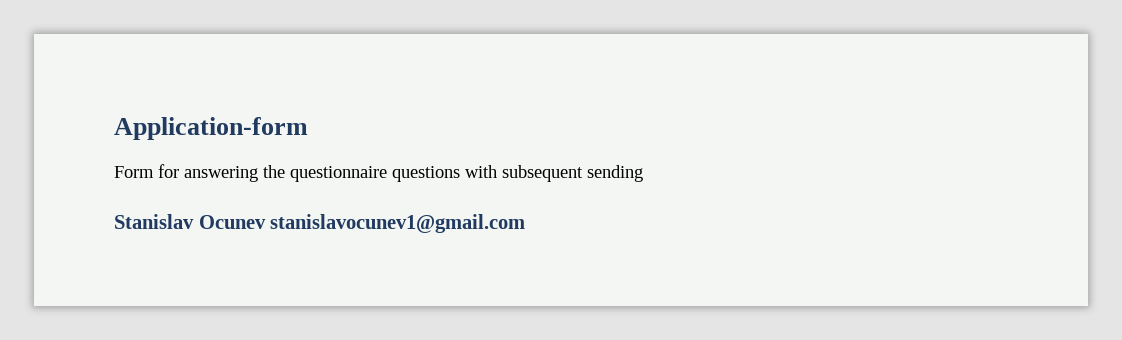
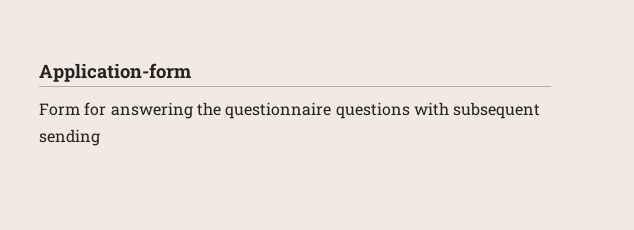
[114,214,526,233] // Stanislav Ocunev stanislavocunev1@gmail.com -> (100, 137) none

